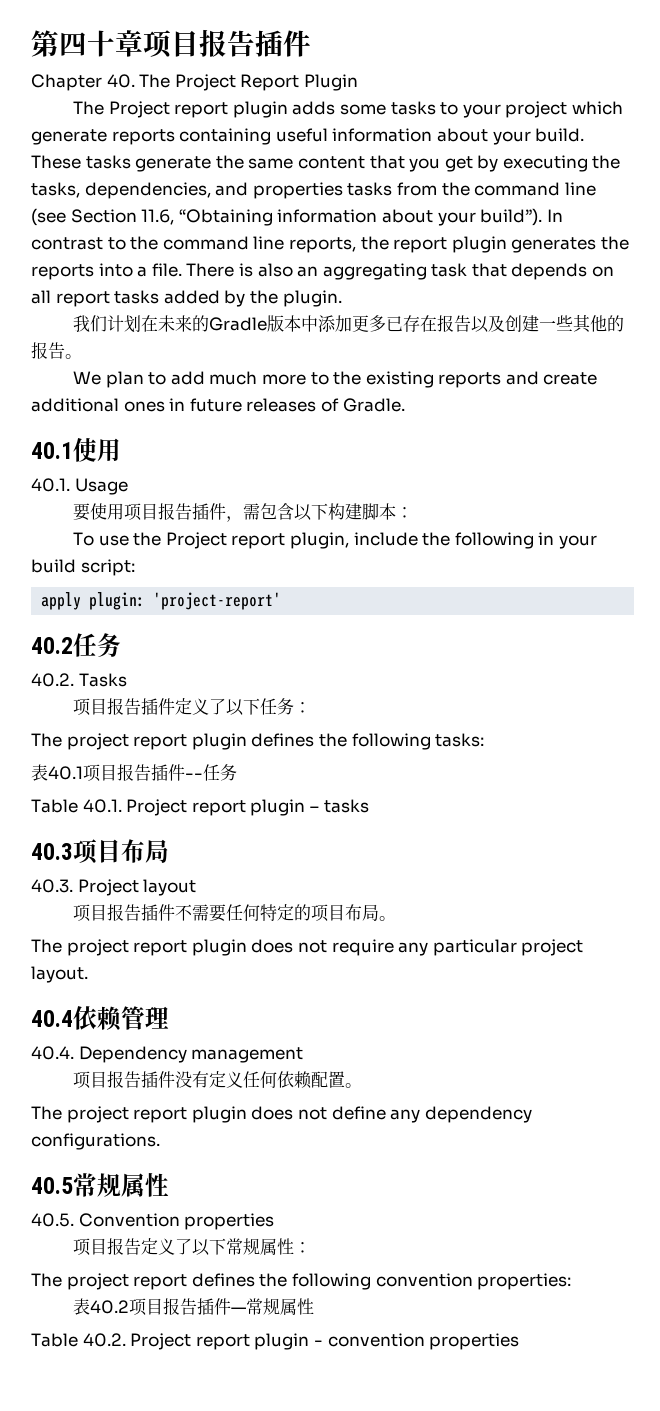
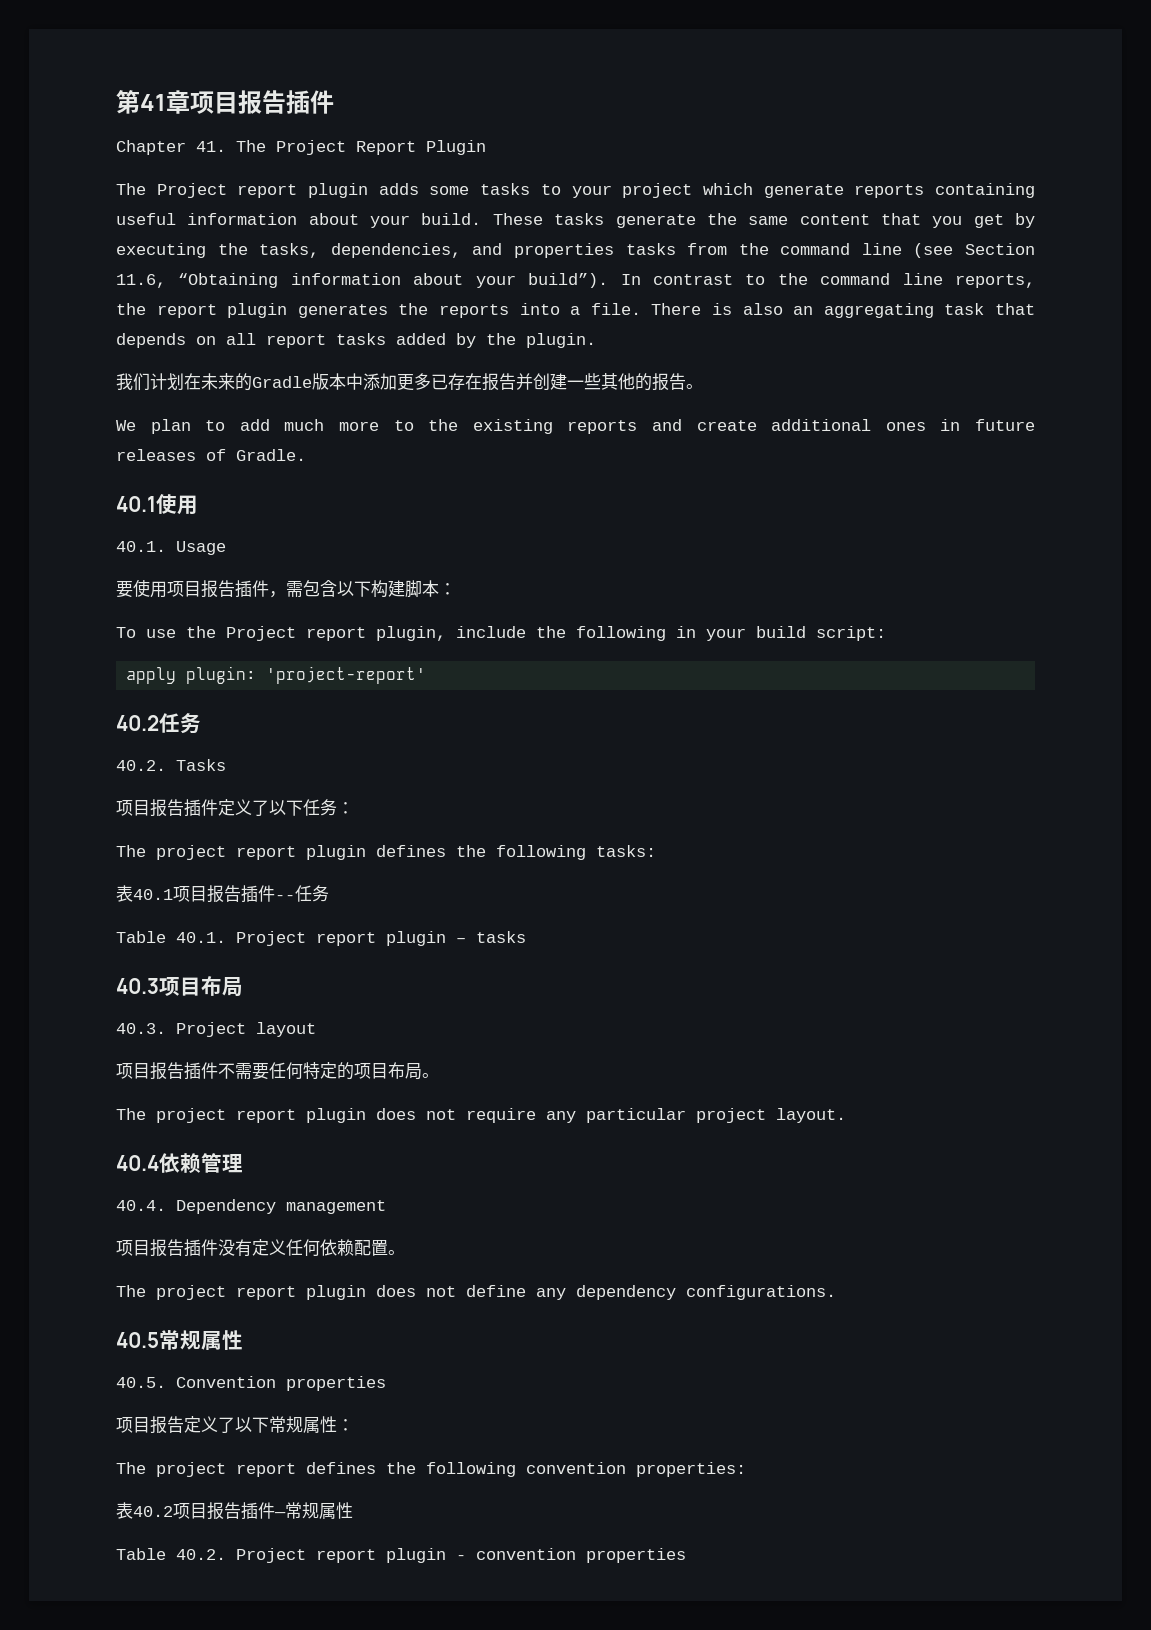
[59,30,115,57] 四十 -> [140,94,166,111] 41
[106,74,135,88] 40. -> [196,141,226,152] 41.
[470,315,505,333] 以及 -> [516,373,533,390] 并

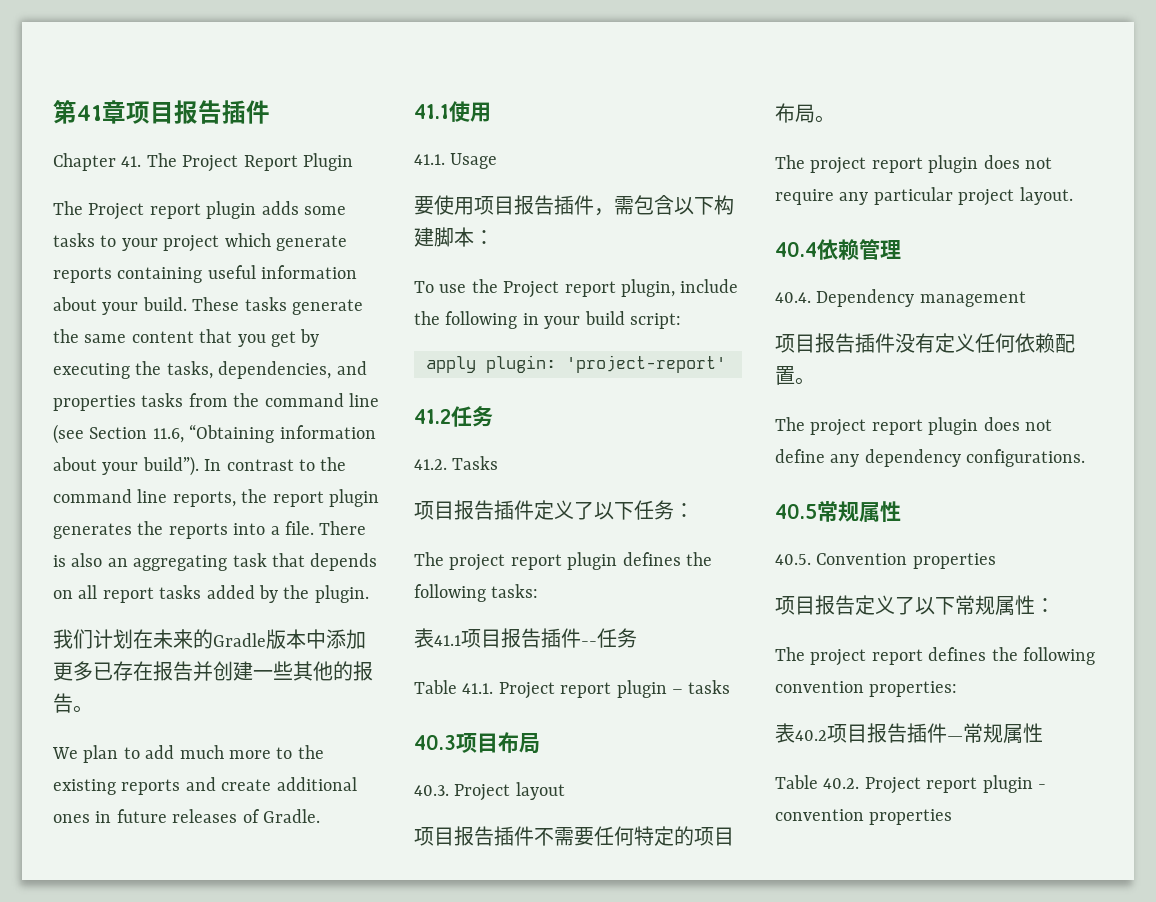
[116,496,156,512] 40.1 -> [414,104,449,119] 41.1
[116,541,166,552] 40.1. -> [414,154,445,165] 41.1.
[116,713,201,734] [116,760,166,771] 40.2任务 // 40.2. -> [414,406,493,427] [414,459,447,470] 41.2任务 // 41.2.
[133,889,173,900] 40.1 -> [434,635,461,646] 41.1
[176,932,226,943] 40.1. -> [462,683,494,694] 41.1.

